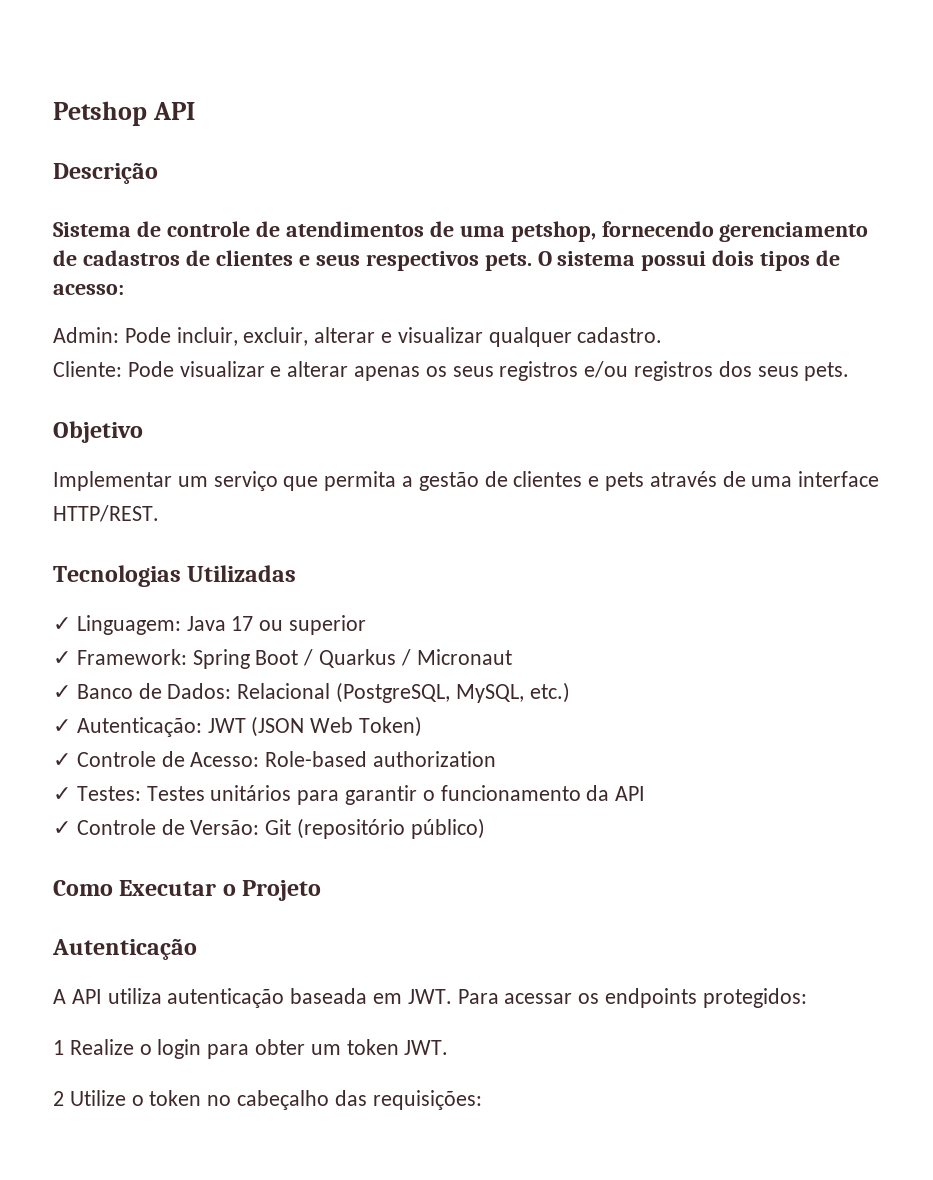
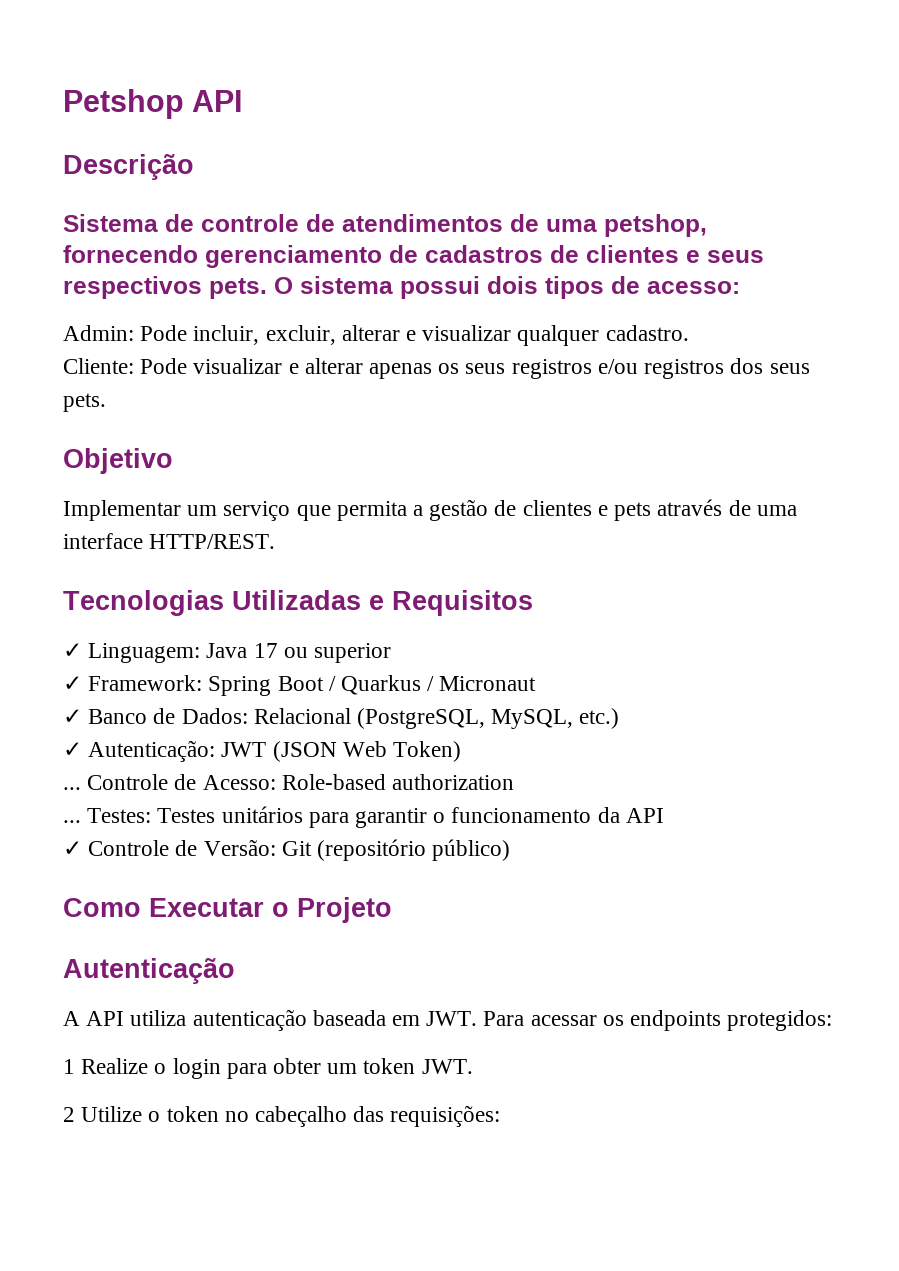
(297, 573) none -> [369,590,533,616] e Requisitos
[53,753,71,767] ✓ -> [63,787,81,790] ...
[53,787,71,801] ✓ -> [63,820,81,823] ...

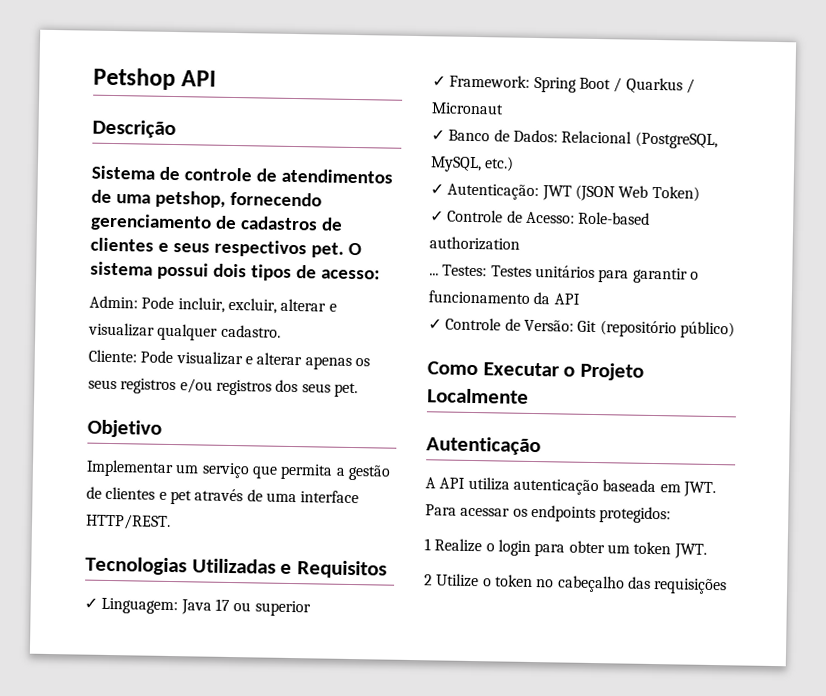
[209,278,267,299] pets. -> [310,242,344,258] pet.
[63,393,106,412] pets. -> [333,382,358,398] pet.
[614,502,652,521] pets -> [169,489,192,505] pet
[63,787,81,790] ... -> [430,210,444,222] ✓
(392, 910) none -> [427,388,529,404] Localmente
[390,1105,501,1127] requisições: -> [653,578,728,595] requisições

